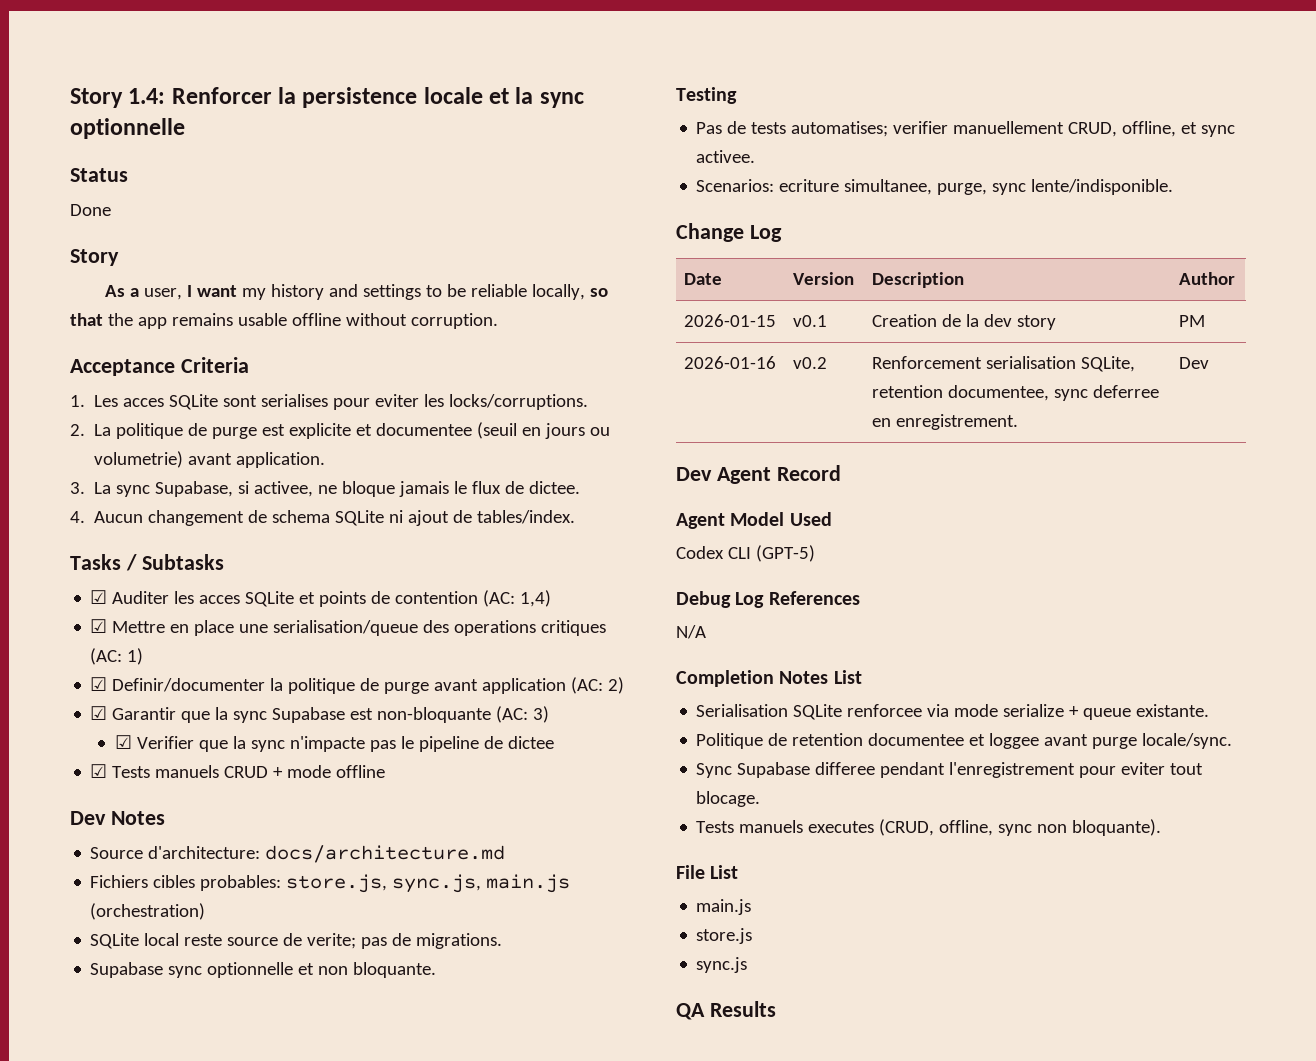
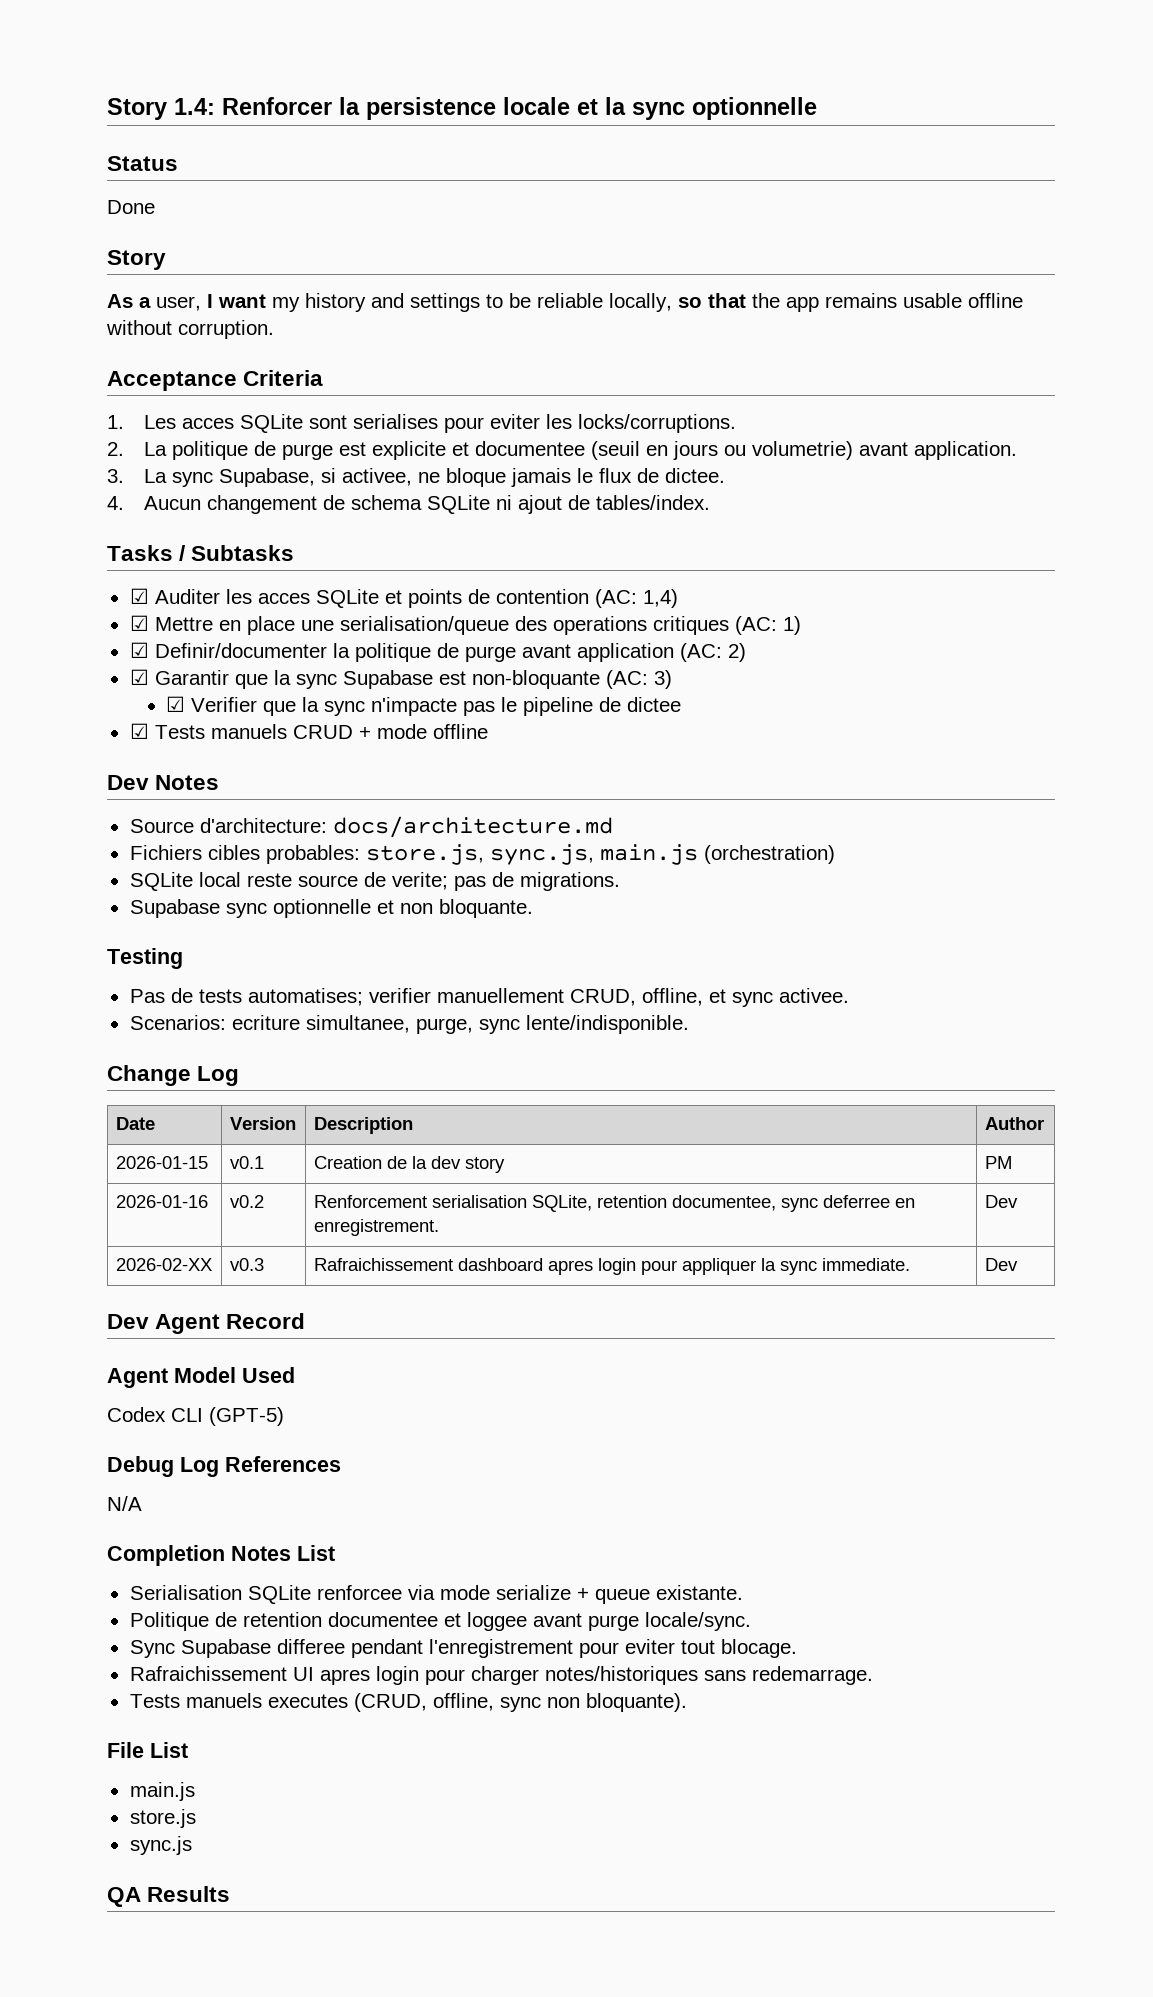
(1210, 363) none -> [115,1258,212,1271] [229,1258,264,1271] [313,1258,910,1275] [984,1258,1018,1271] // 2026-02-XX | v0.3 | Rafraichissement dashboard apres login pour appliquer la sync immediate. | Dev
(761, 799) none -> [129,1666,873,1685] // Rafraichissement UI apres login pour charger notes/historiques sans redemarrage.

